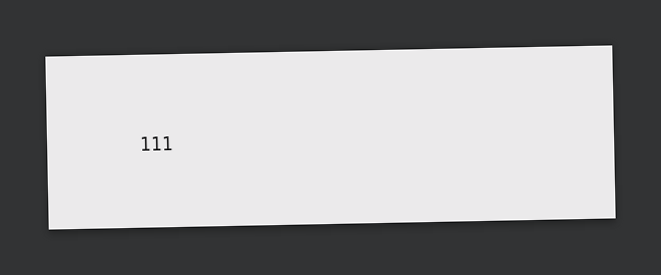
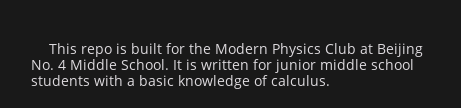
[139,136,174,151] 111 -> [48,43,423,57] [31,59,414,73] [31,75,330,89] This repo is built for the Modern Physics Club at Beijing No. 4 Middle School. It is written for junior middle school students with a basic knowledge of calculus.

